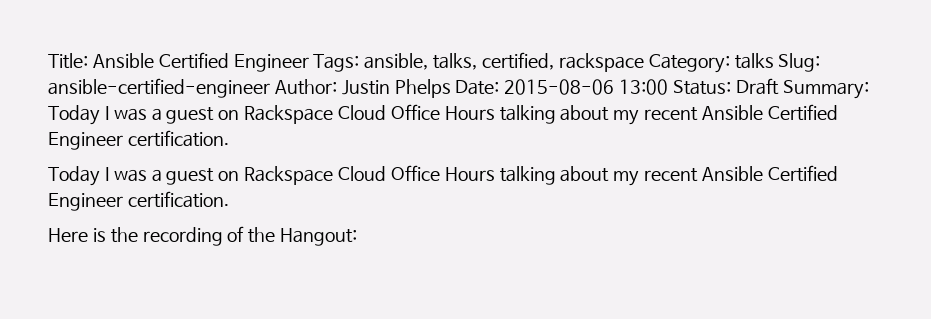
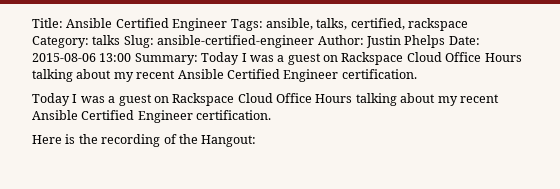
[673,78,779,95] Status: Draft -> (132, 57) none

